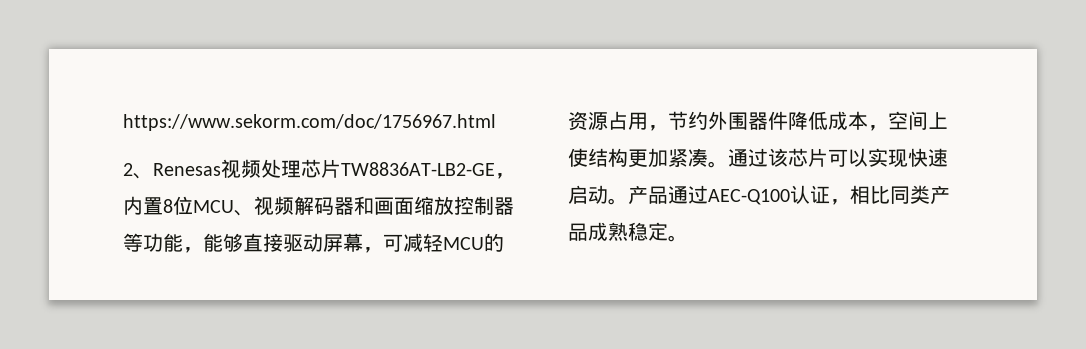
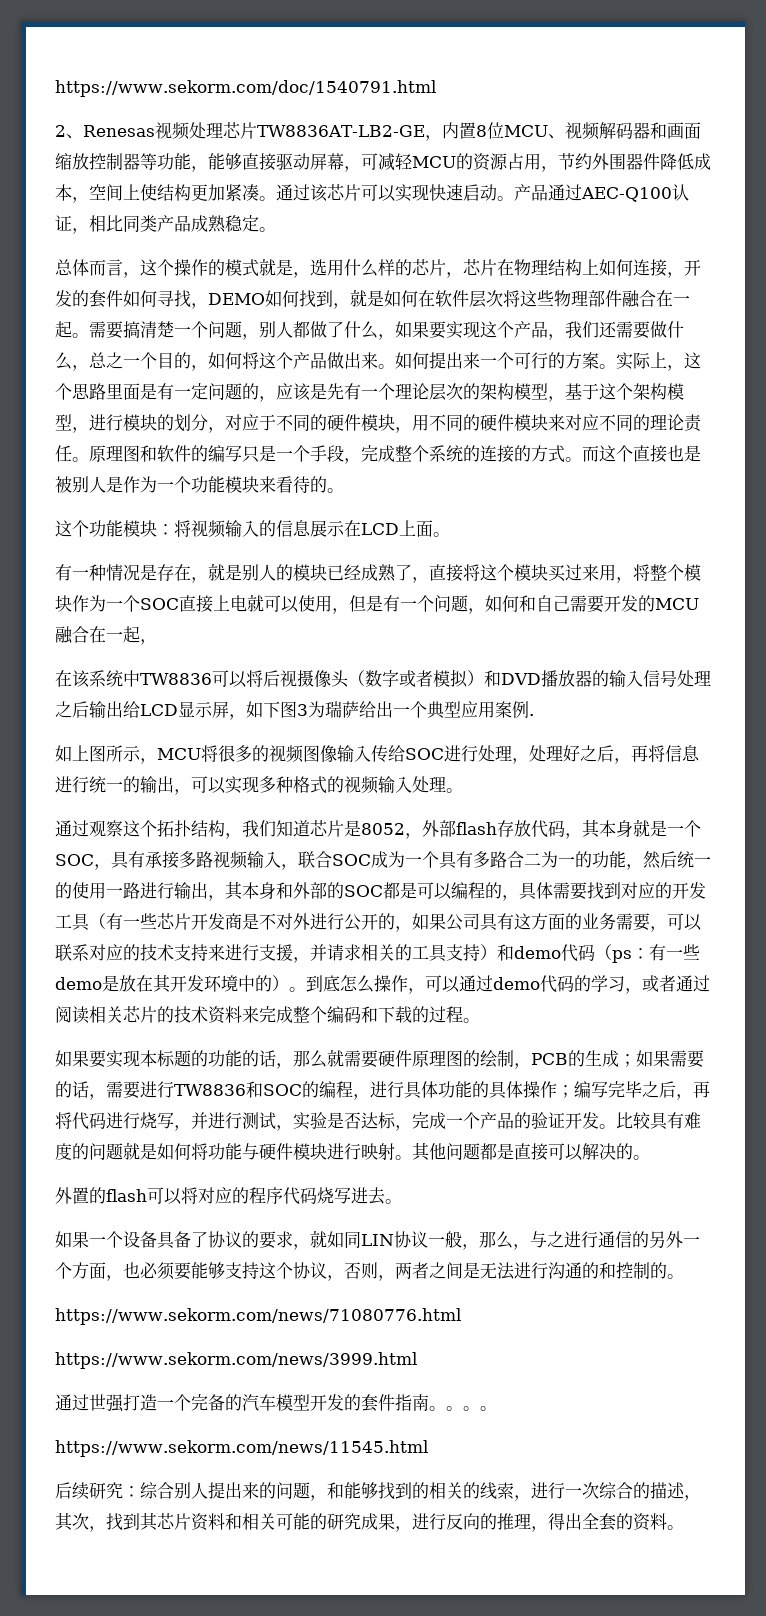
[123,114,496,131] https://www.sekorm.com/doc/1756967.html -> [55,80,436,97] https://www.sekorm.com/doc/1540791.html
(688, 238) none -> [55,258,701,278] [55,289,690,309] [55,321,684,340] [55,352,701,371] [55,383,684,402] [55,414,702,433] [55,445,701,464] [55,476,344,493] [55,520,450,538] [55,563,701,583] [55,594,699,614] [55,626,157,645] [55,669,711,688] [55,701,534,720] [55,745,700,764] [55,776,463,795] [55,819,701,839] [55,851,711,870] [55,881,706,901] [55,913,702,932] [55,944,700,963] [55,974,710,994] [55,1006,480,1024] [55,1049,704,1069] [55,1081,710,1100] [55,1112,701,1131] [55,1142,650,1161] [55,1187,402,1205] [55,1230,700,1250] [55,1262,684,1281] [55,1308,461,1325] [55,1352,417,1369] [55,1394,497,1412] [55,1440,428,1457] [55,1482,701,1501] [55,1512,684,1532] // 总体而言，这个操作的模式就是，选用什么样的芯片，芯片在物理结构上如何连接，开发的套件如何寻找，DEMO如何找到，就是如何在软件层次将这些物理部件融合在一起。需要搞清楚一个问题，别人都做了什么，如果要实现这个产品，我们还需要做什么，总之一个目的，如何将这个产品做出来。如何提出来一个可行的方案。实际上，这个思路里面是有一定问题的，应该是先有一个理论层次的架构模型，基于这个架构模型，进行模块的划分，对应于不同的硬件模块，用不同的硬件模块来对应不同的理论责任。原理图和软件的编写只是一个手段，完成整个系统的连接的方式。而这个直接也是被别人是作为一个功能模块来看待的。 // 这个功能模块：将视频输入的信息展示在LCD上面。 // 有一种情况是存在，就是别人的模块已经成熟了，直接将这个模块买过来用，将整个模块作为一个SOC直接上电就可以使用，但是有一个问题，如何和自己需要开发的MCU融合在一起， // 在该系统中TW8836可以将后视摄像头（数字或者模拟）和DVD播放器的输入信号处理之后输出给LCD显示屏，如下图3为瑞萨给出一个典型应用案例. // 如上图所示，MCU将很多的视频图像输入传给SOC进行处理，处理好之后，再将信息进行统一的输出，可以实现多种格式的视频输入处理。 // 通过观察这个拓扑结构，我们知道芯片是8052，外部flash存放代码，其本身就是一个SOC，具有承接多路视频输入，联合SOC成为一个具有多路合二为一的功能，然后统一的使用一路进行输出，其本身和外部的SOC都是可以编程的，具体需要找到对应的开发工具（有一些芯片开发商是不对外进行公开的，如果公司具有这方面的业务需要，可以联系对应的技术支持来进行支援，并请求相关的工具支持）和demo代码（ps：有一些demo是放在其开发环境中的）。到底怎么操作，可以通过demo代码的学习，或者通过阅读相关芯片的技术资料来完成整个编码和下载的过程。 // 如果要实现本标题的功能的话，那么就需要硬件原理图的绘制，PCB的生成；如果需要的话，需要进行TW8836和SOC的编程，进行具体功能的具体操作；编写完毕之后，再将代码进行烧写，并进行测试，实验是否达标，完成一个产品的验证开发。比较具有难度的问题就是如何将功能与硬件模块进行映射。其他问题都是直接可以解决的。 // 外置的flash可以将对应的程序代码烧写进去。 // 如果一个设备具备了协议的要求，就如同LIN协议一般，那么，与之进行通信的另外一个方面，也必须要能够支持这个协议，否则，两者之间是无法进行沟通的和控制的。 // https://www.sekorm.com/news/71080776.html // https://www.sekorm.com/news/3999.html // 通过世强打造一个完备的汽车模型开发的套件指南。。。。 // https://www.sekorm.com/news/11545.html // 后续研究：综合别人提出来的问题，和能够找到的相关的线索，进行一次综合的描述，其次，找到其芯片资料和相关可能的研究成果，进行反向的推理，得出全套的资料。

